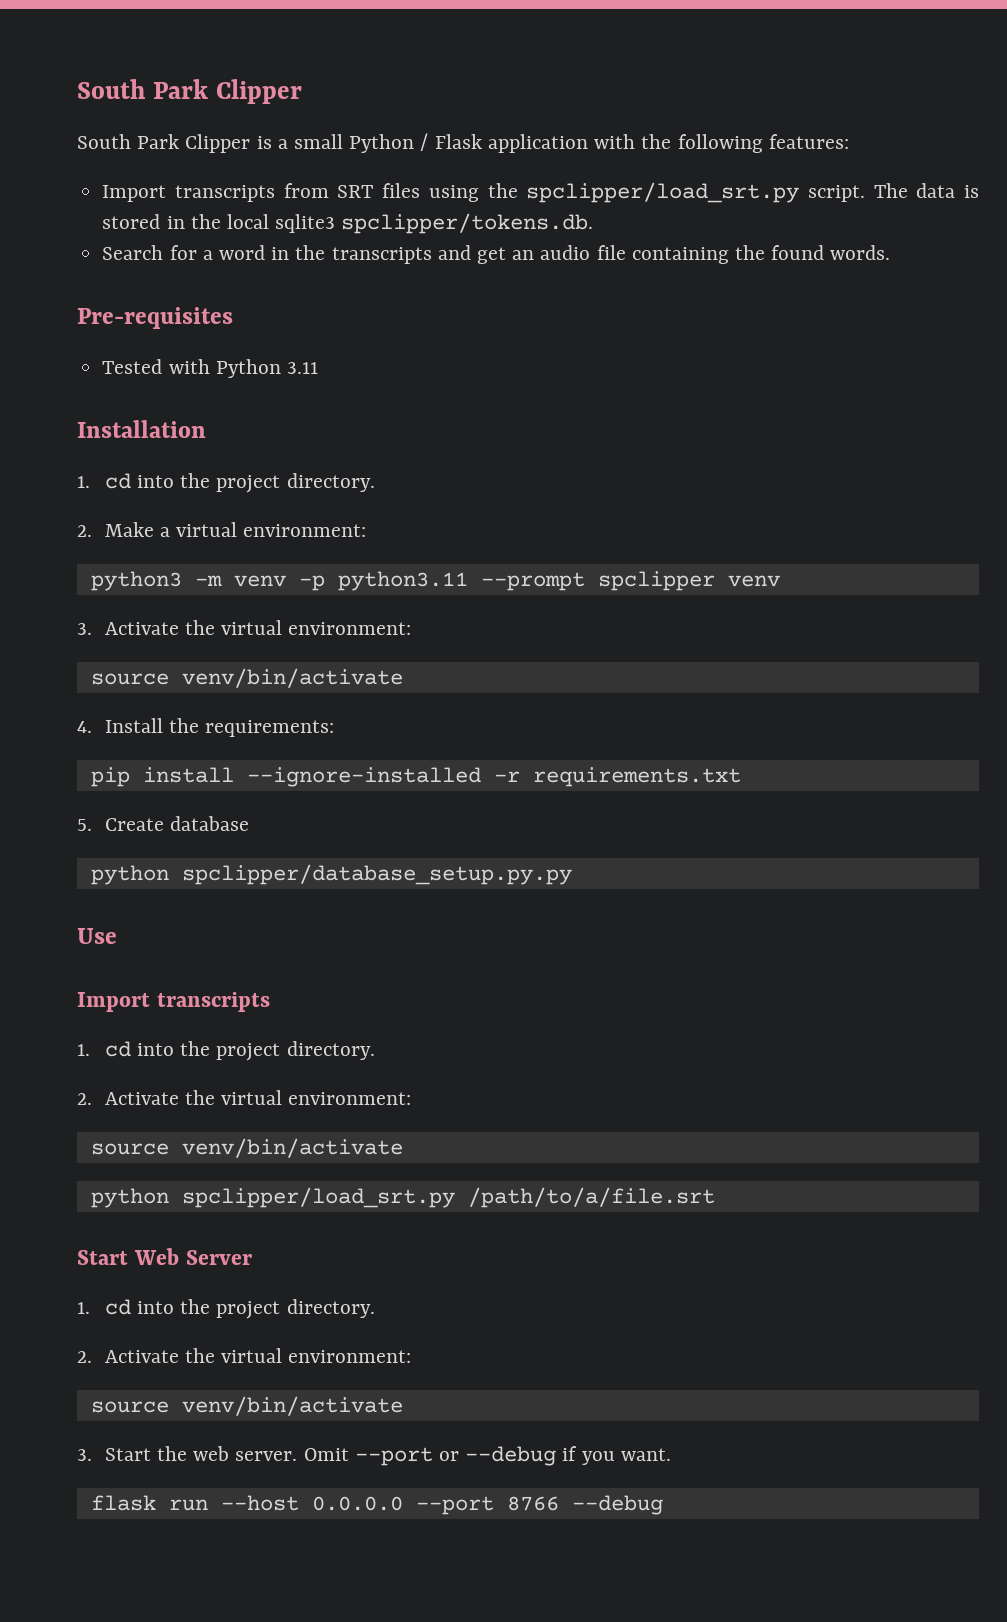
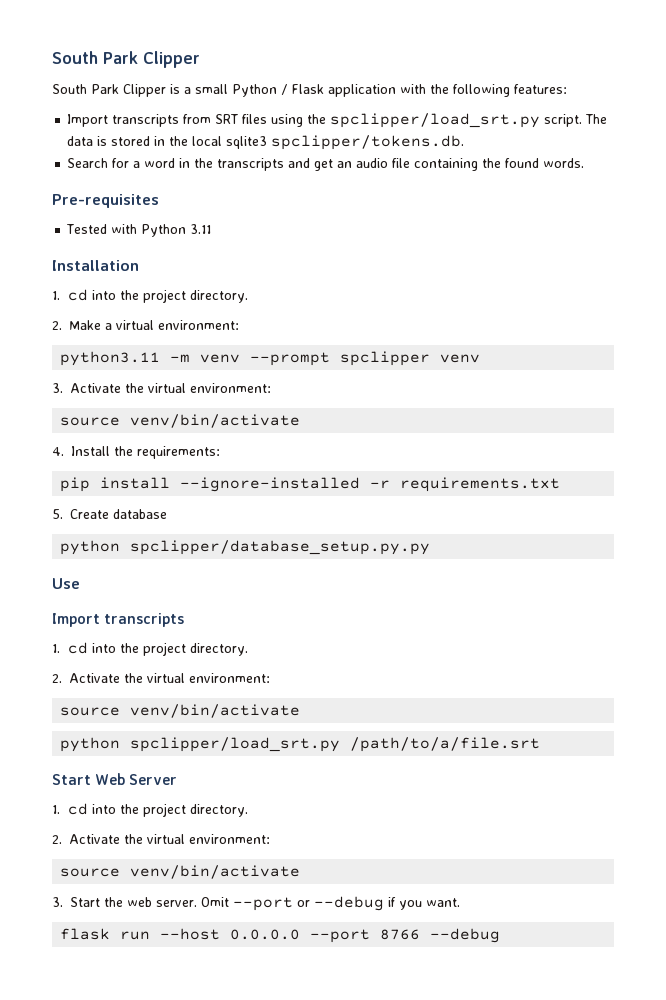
[90,571,182,591] python3 -> [60,351,161,366] python3.11
[298,571,468,591] -p python3.11 -> (241, 358) none

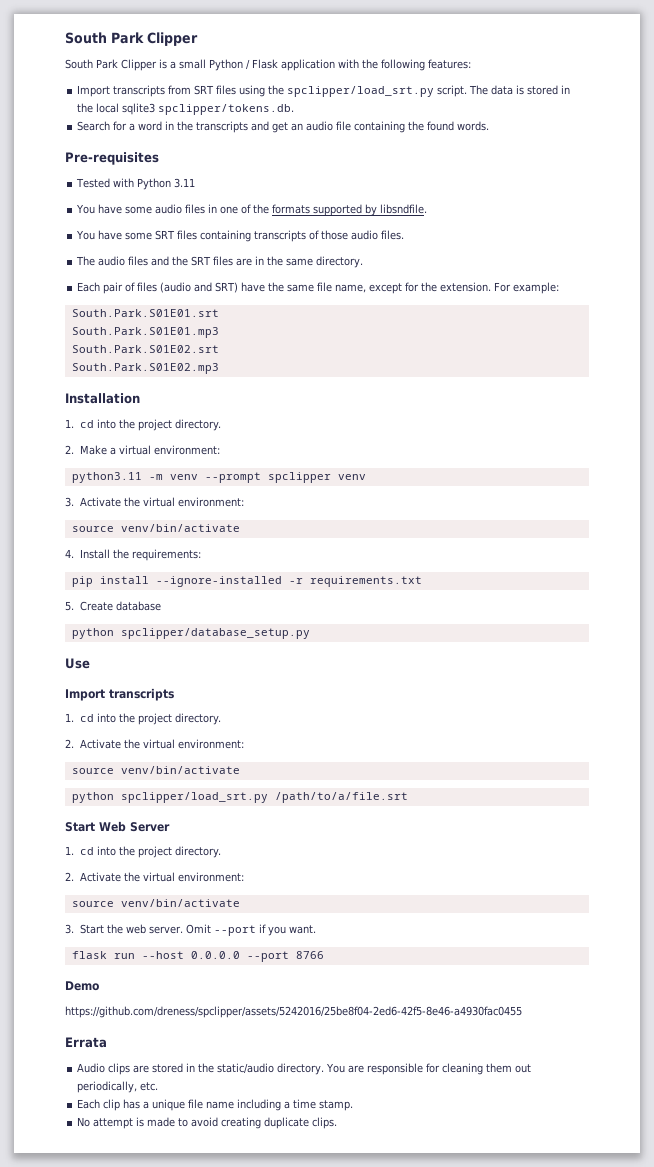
(212, 229) none -> [76,204,428,216] [76,230,405,242] [76,256,364,268] [77,282,560,294] [71,309,219,317] [71,327,219,338] [71,345,219,353] [71,363,219,374] // You have some audio files in one of the formats supported by libsndfile. // You have some SRT files containing transcripts of those audio files. // The audio files and the SRT files are in the same directory. // Each pair of files (audio and SRT) have the same file name, except for the extension. For example: // South.Park.S01E01.srt // South.Park.S01E01.mp3 // South.Park.S01E02.srt // South.Park.S01E02.mp3
[130,540,431,555] spclipper/database_setup.py.py -> [120,628,310,639] spclipper/database_setup.py
[297,896,384,911] or --debug -> (256, 930) none
[430,928,501,943] --debug -> [65,981,99,991] [65,1006,522,1018] [65,1037,107,1048] [77,1063,532,1075] [77,1081,159,1093] [77,1099,354,1111] [77,1117,338,1129] // Demo // https://github.com/dreness/spclipper/assets/5242016/25be8f04-2ed6-42f5-8e46-a4930fac0455 // Errata // Audio clips are stored in the static/audio directory. You are responsible for cleaning them out periodically, etc. // Each clip has a unique file name including a time stamp. // No attempt is made to avoid creating duplicate clips.

